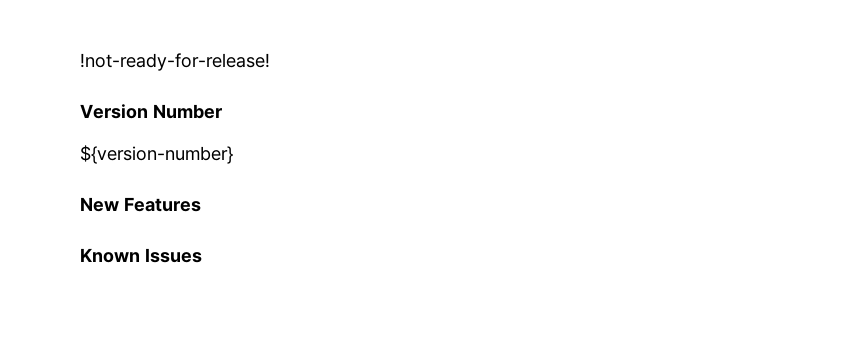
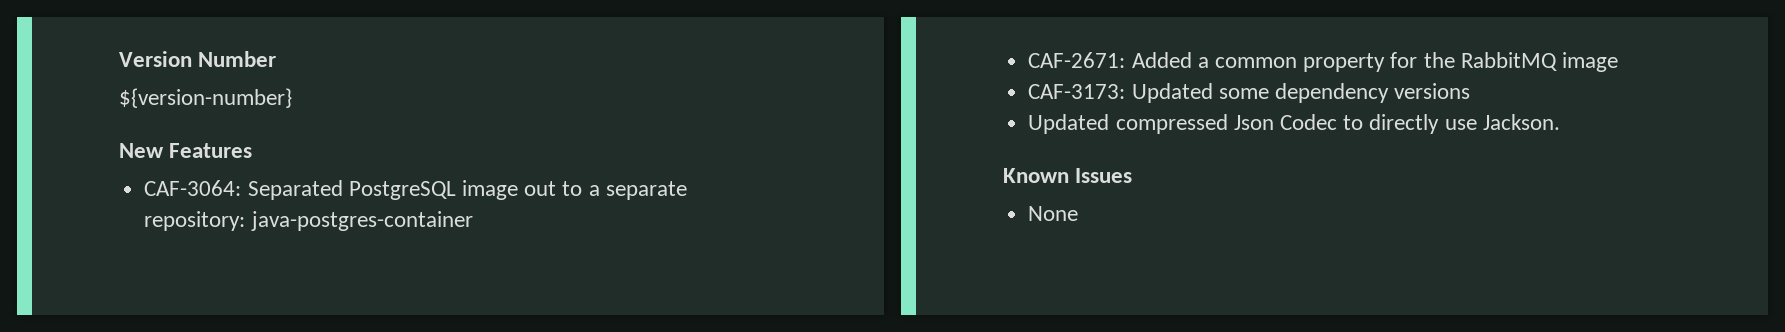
[80,53,270,71] !not-ready-for-release! // -> (119, 59) none
(201, 204) none -> [144,180,687,200] [144,211,473,231] [1028,52,1618,72] [1028,83,1471,103] [1028,114,1560,134] // CAF-3064: Separated PostgreSQL image out to a separate repository: java-postgres-container // CAF-2671: Added a common property for the RabbitMQ image // CAF-3173: Updated some dependency versions // Updated compressed Json Codec to directly use Jackson.
(202, 255) none -> [1028,206,1079,221] // None

